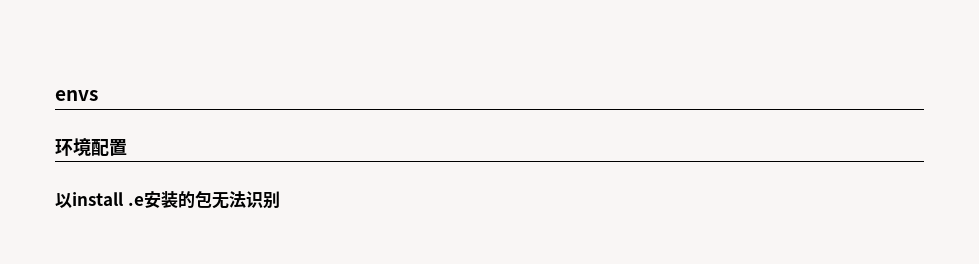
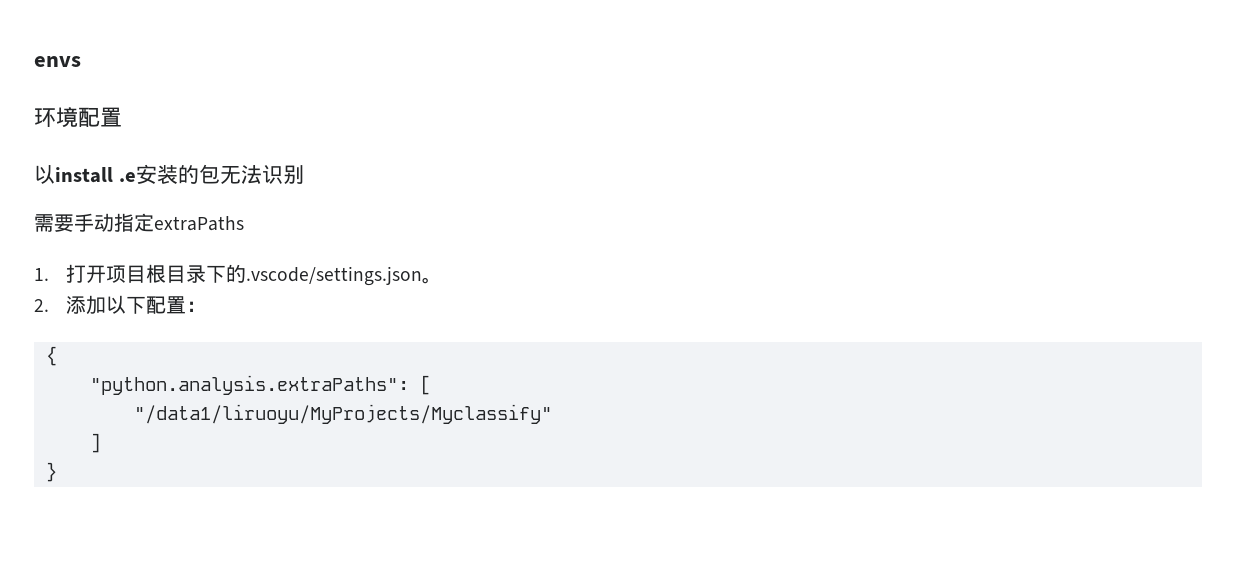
(280, 200) none -> [34,213,244,232] [34,264,443,286] [34,295,207,315] [45,346,57,366] [89,375,431,395] [133,404,552,424] [89,433,101,453] [45,462,57,482] // 需要手动指定extraPaths // 1.打开项目根目录下的.vscode/settings.json。 // 2.添加以下配置： // { // "python.analysis.extraPaths": [ // "/data1/liruoyu/MyProjects/Myclassify" // ] // }

